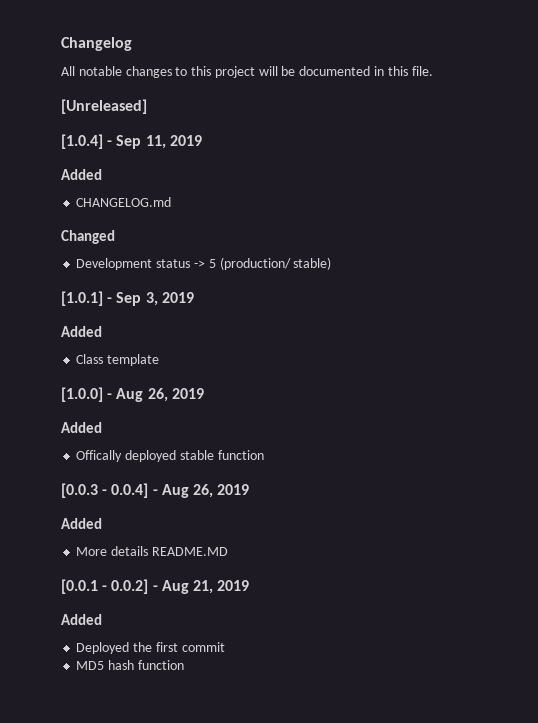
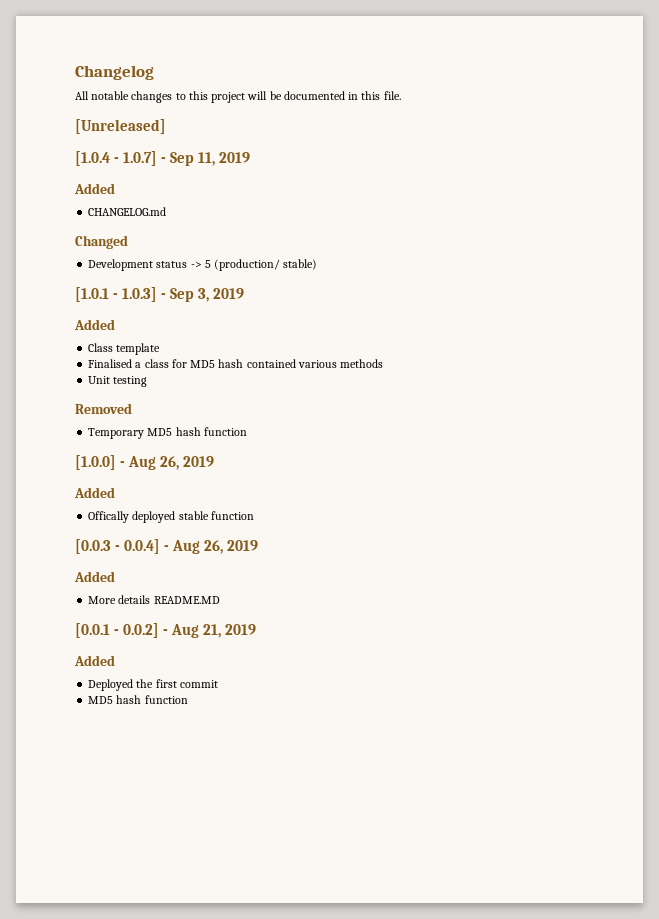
[61,134,103,149] [1.0.4] -> [75,151,158,166] [1.0.4 - 1.0.7]
[61,291,103,306] [1.0.1] -> [75,287,158,302] [1.0.1 - 1.0.3]
(160, 360) none -> [88,359,384,368] [88,376,148,387] [75,403,132,414] [88,427,247,439] // Finalised a class for MD5 hash contained various methods // Unit testing // Removed // Temporary MD5 hash function

